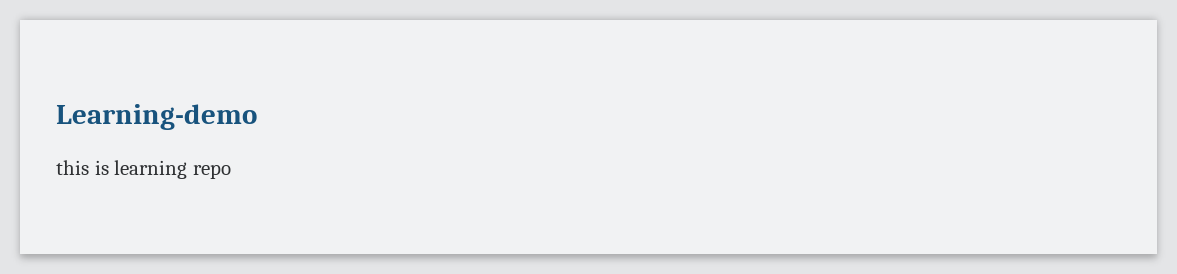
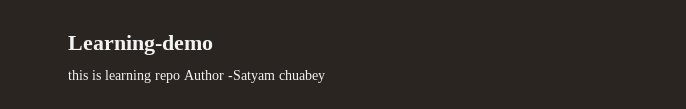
(231, 171) none -> [184,70,325,83] Author -Satyam chuabey

